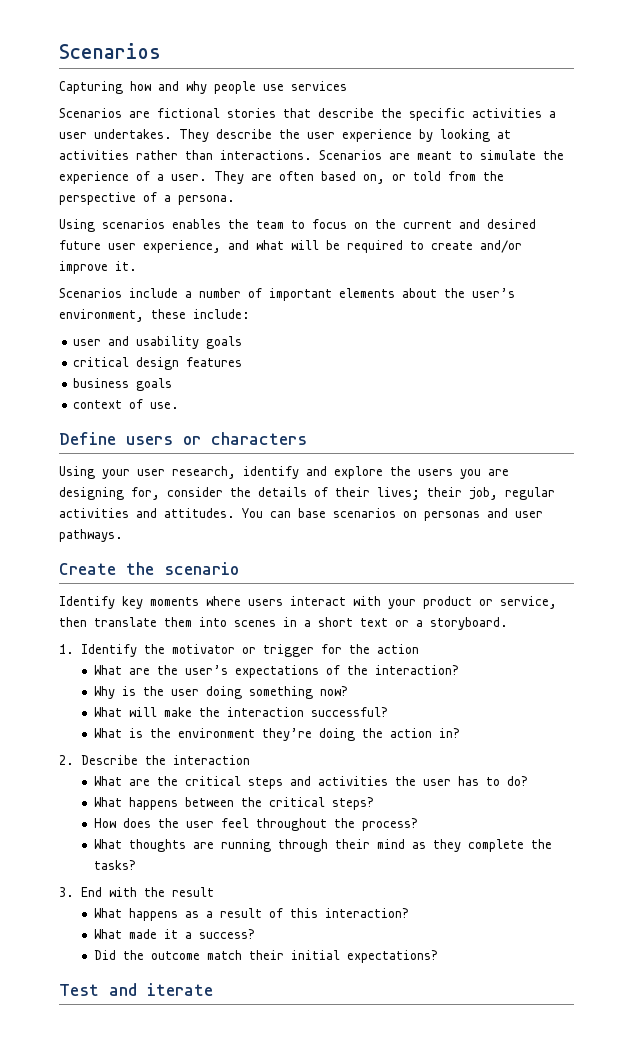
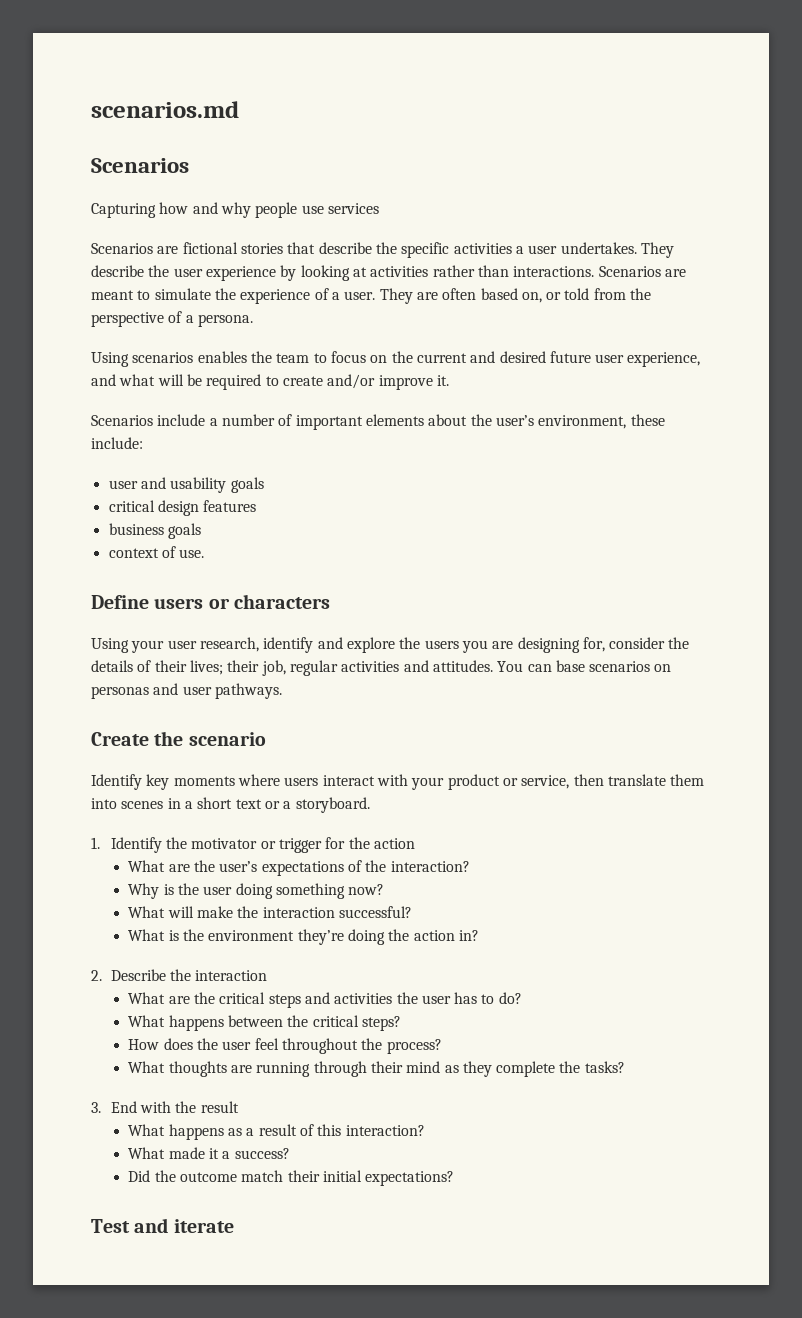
(59, 51) none -> [91,101,239,118] scenarios.md //

